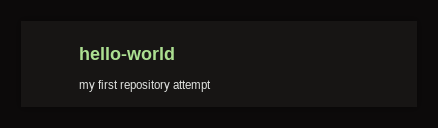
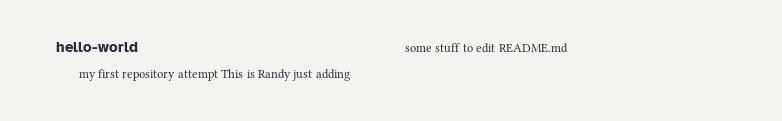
(212, 86) none -> [221,69,350,81] [405,43,568,53] This is Randy just adding some stuff to edit README.md

